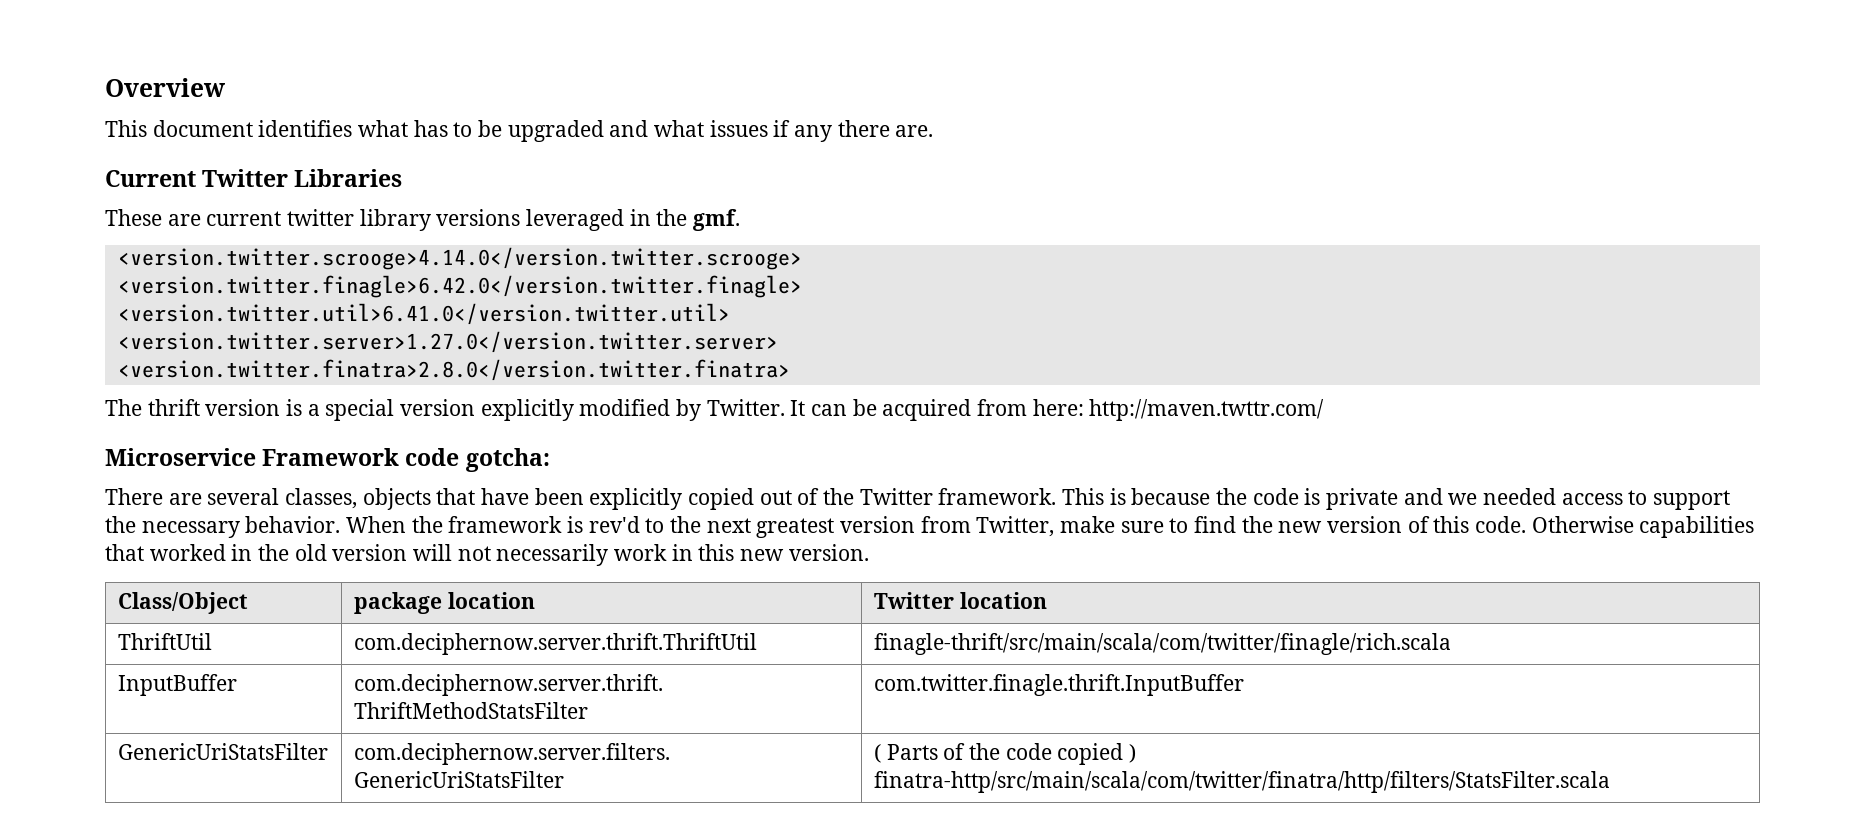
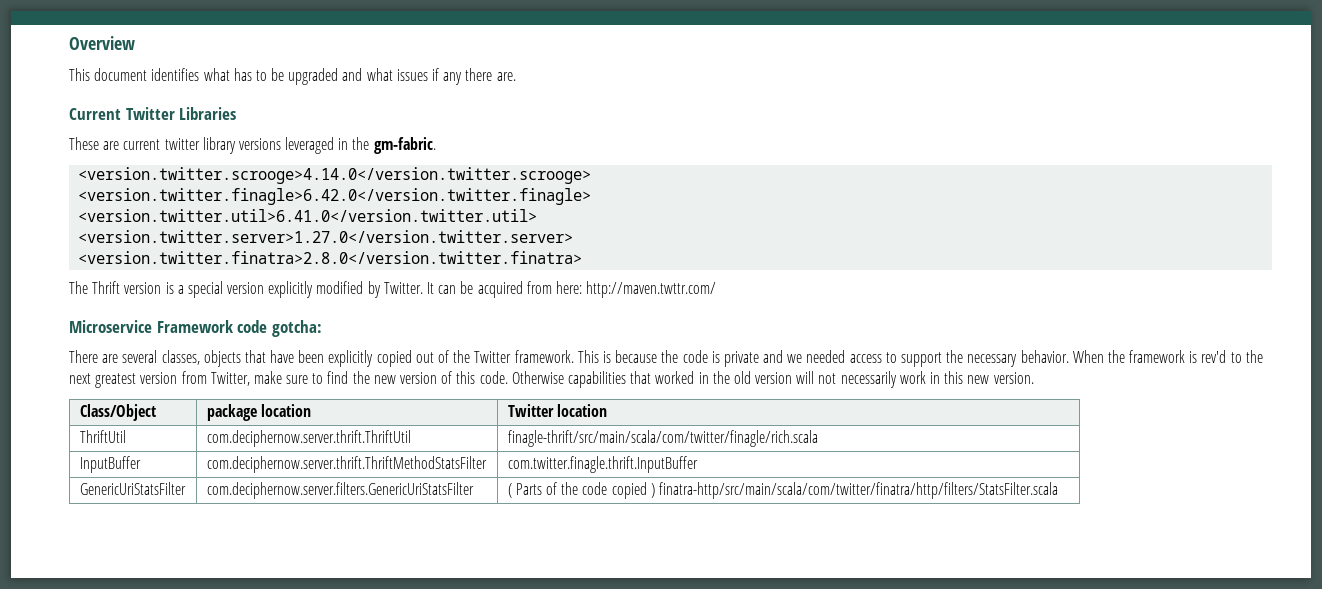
[693,209,741,231] gmf. -> [373,137,436,154] gm-fabric.
[147,399,200,416] thrift -> [92,281,121,294] Thrift

